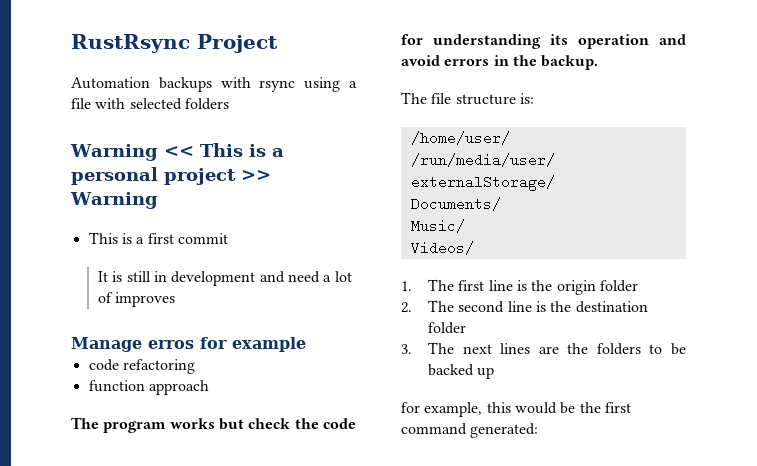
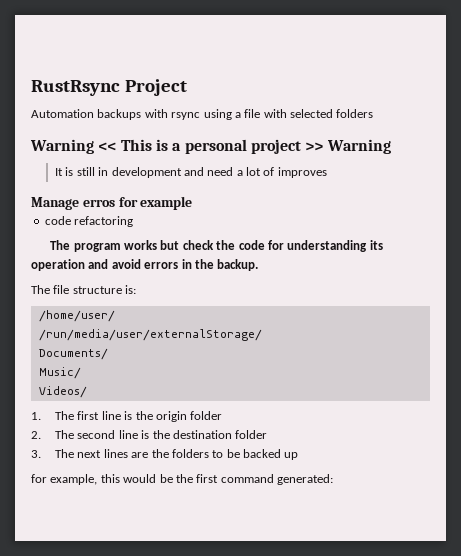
[88,232,228,244] // This is a first commit -> (391, 146) none
[88,380,209,395] // function approach -> (134, 221) none

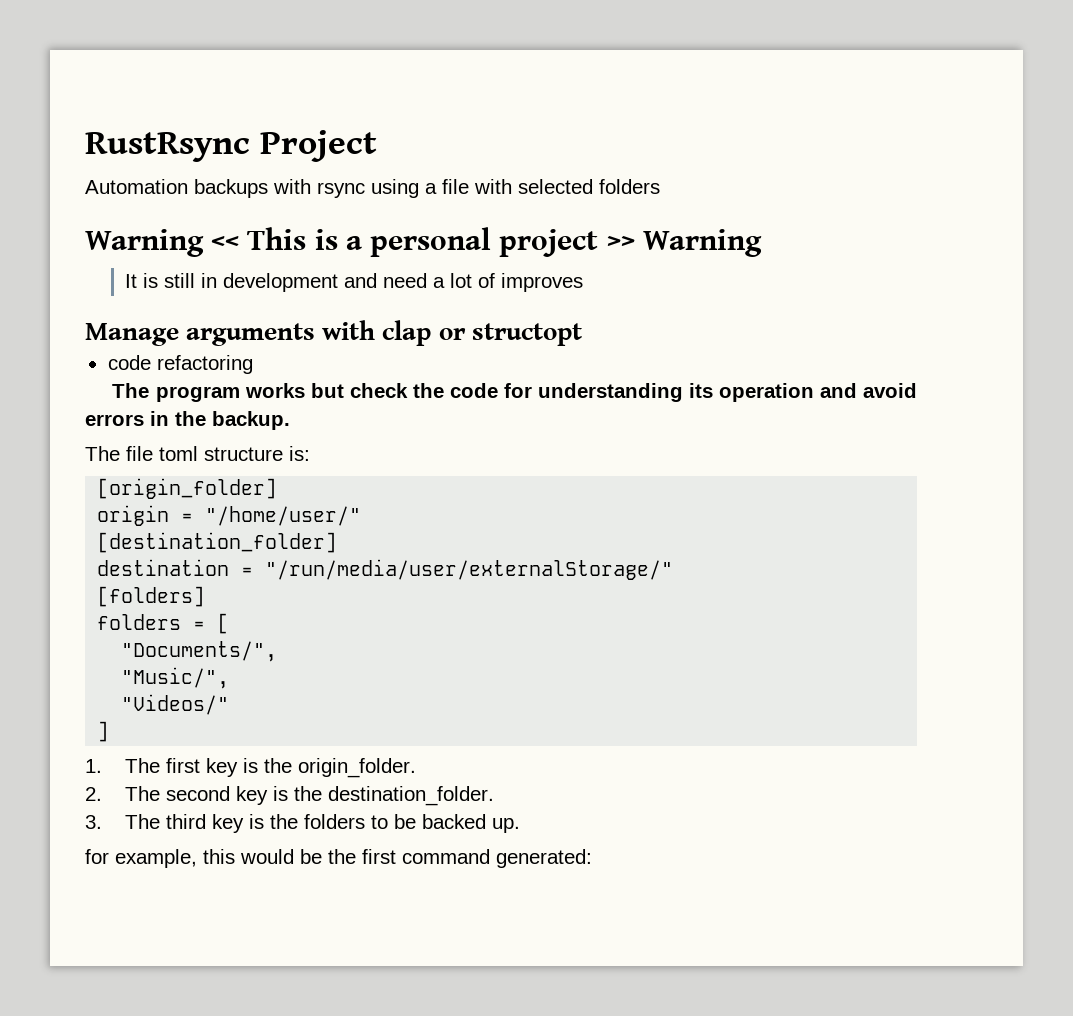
[82,196,193,210] erros for example -> [186,320,582,346] arguments with clap or structopt
(70, 289) none -> [159,446,198,461] toml
[38,310,115,322] [38,329,262,341] [38,348,108,360] [38,367,81,379] [38,386,87,398] /home/user/ // /run/media/user/externalStorage/ // Documents/ // Music/ // Videos/ -> [97,478,278,499] [97,505,362,526] [97,532,338,553] [97,559,674,580] [97,586,206,607] [97,613,230,634] [121,641,278,662] [121,667,230,689] [121,694,230,715] [97,721,110,742] [origin_folder] // origin = "/home/user/" // [destination_folder] // destination = "/run/media/user/externalStorage/" // [folders] // folders = [ // "Documents/", // "Music/", // "Videos/" // ]
[101,411,223,422] line is the origin folder -> [205,758,416,778] key is the origin_folder.
[118,430,268,439] line is the destination folder -> [235,786,494,806] key is the destination_folder.
[77,449,149,458] next lines are -> [165,814,264,833] third key is
[284,452,299,460] up -> [491,818,520,833] up.

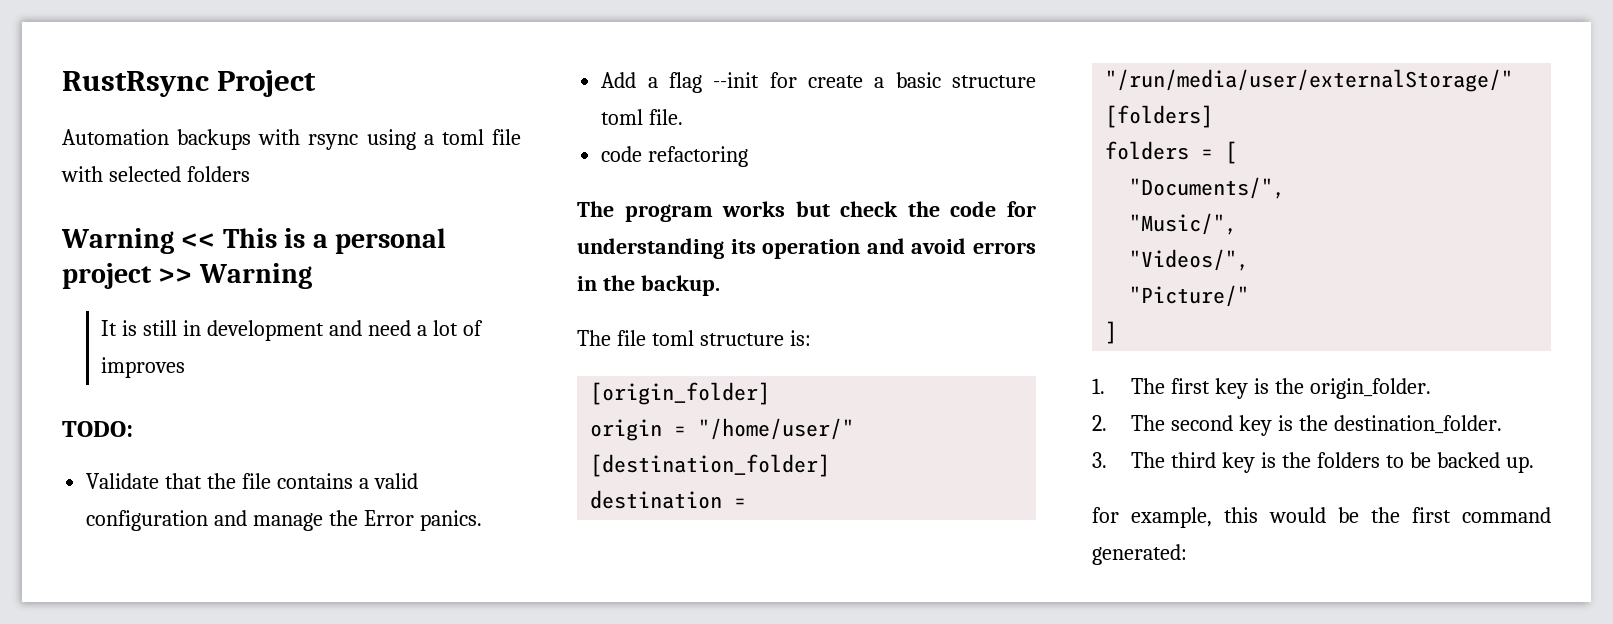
(437, 188) none -> [441,129,484,145] toml
[85,320,582,346] Manage arguments with clap or structopt -> [62,421,133,437] [86,473,418,489] [86,510,482,531] [601,72,1036,93] [601,109,684,125] TODO: // Validate that the file contains a valid configuration and manage the Error panics. // Add a flag --init for create a basic structure toml file.
[121,694,230,715] "Videos/" -> [1129,249,1250,271] [1129,285,1250,307] "Videos/", // "Picture/"

